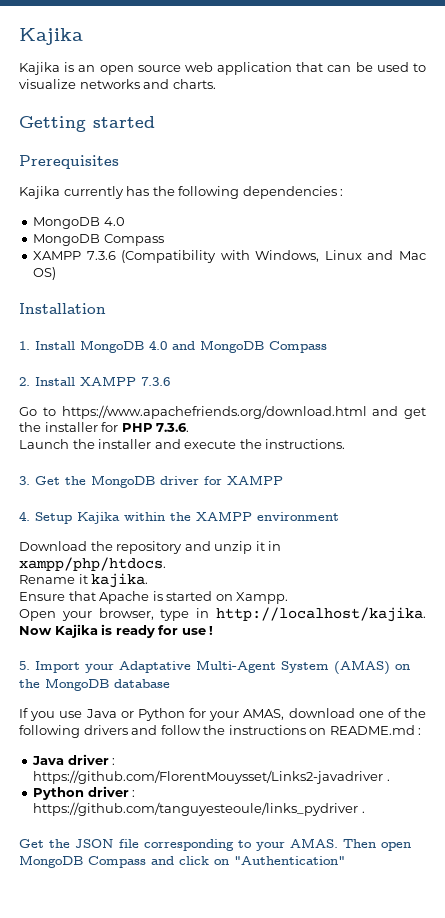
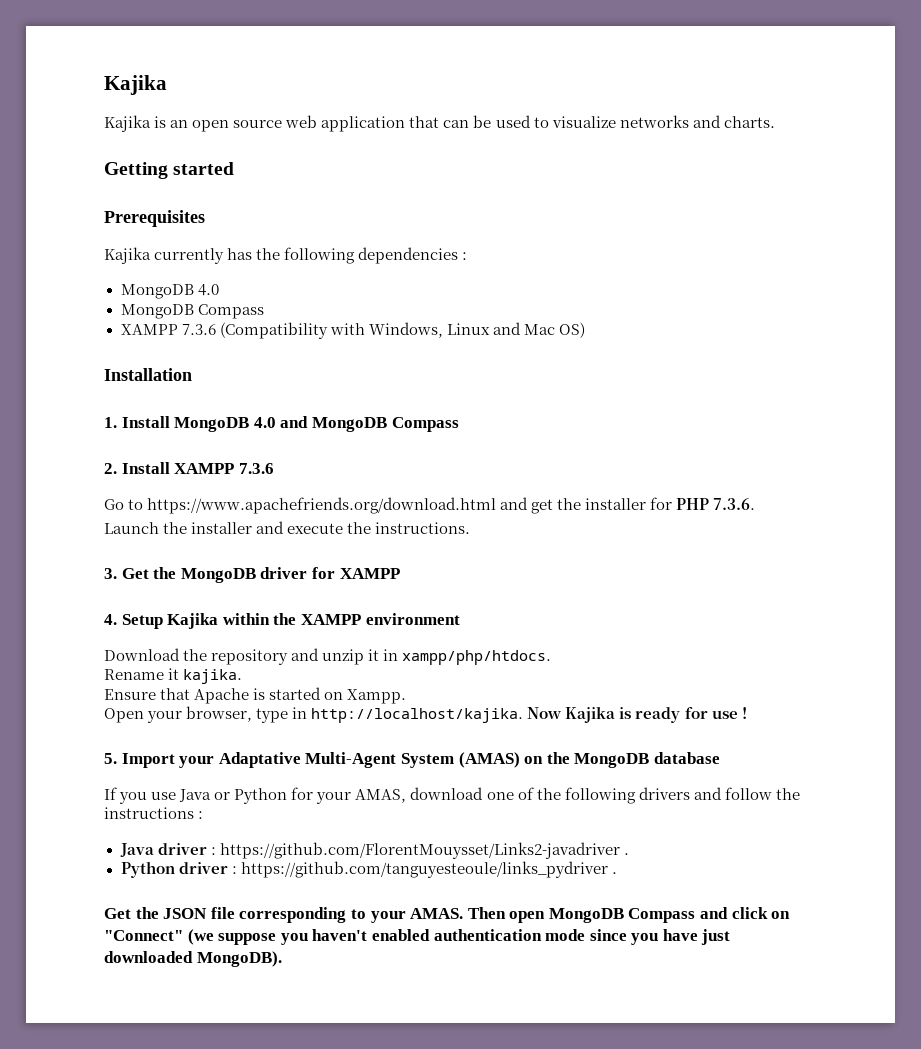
[309,725,415,735] on README.md -> (194, 813) none
[234,856,345,865] "Authentication" -> [104,929,731,945] [104,951,282,967] "Connect" (we suppose you haven't enabled authentication mode since you have just downloaded MongoDB).

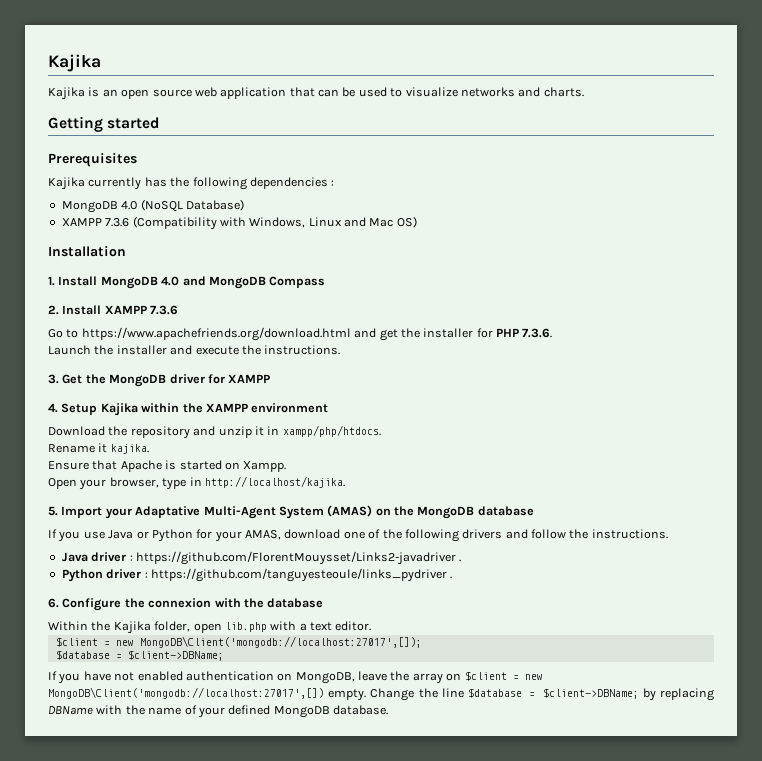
[120,304,264,319] // MongoDB Compass -> [140,199,244,212] (NoSQL Database)
[527,706,747,723] Now Kajika is ready for use ! -> (345, 482) none
[104,807,204,819] instructions : -> [591,529,668,539] instructions.
[104,907,791,923] [104,929,731,945] [104,951,282,967] Get the JSON file corresponding to your AMAS. Then open MongoDB Compass and click on "Connect" (we suppose you haven't enabled authentication mode since you have just downloaded MongoDB). -> [48,598,324,611] [48,621,372,634] [55,636,422,648] [55,650,224,661] [48,671,543,684] [48,687,714,701] [48,705,388,718] 6. Configure the connexion with the database // Within the Kajika folder, open lib.php with a text editor. // $client = new MongoDB\Client('mongodb://localhost:27017',[]); // $database = $client->DBName; // If you have not enabled authentication on MongoDB, leave the array on $client = new MongoDB\Client('mongodb://localhost:27017',[]) empty. Change the line $database = $client->DBName; by replacing DBName with the name of your defined MongoDB database.

